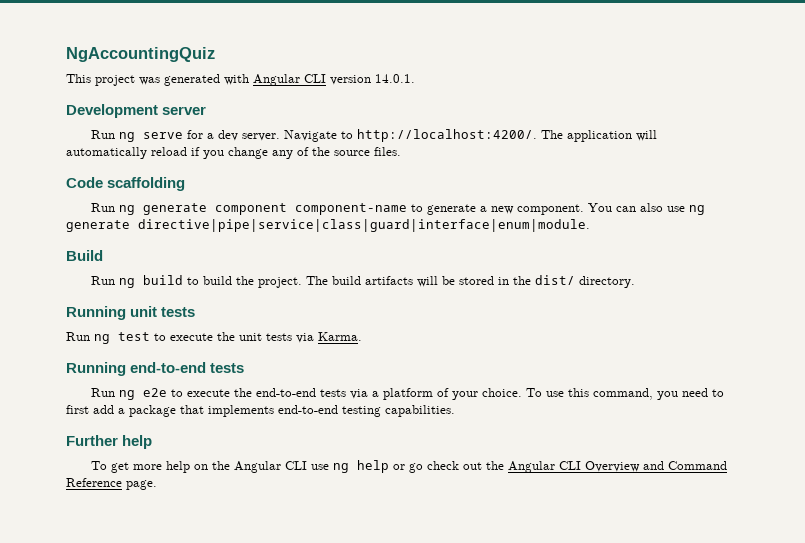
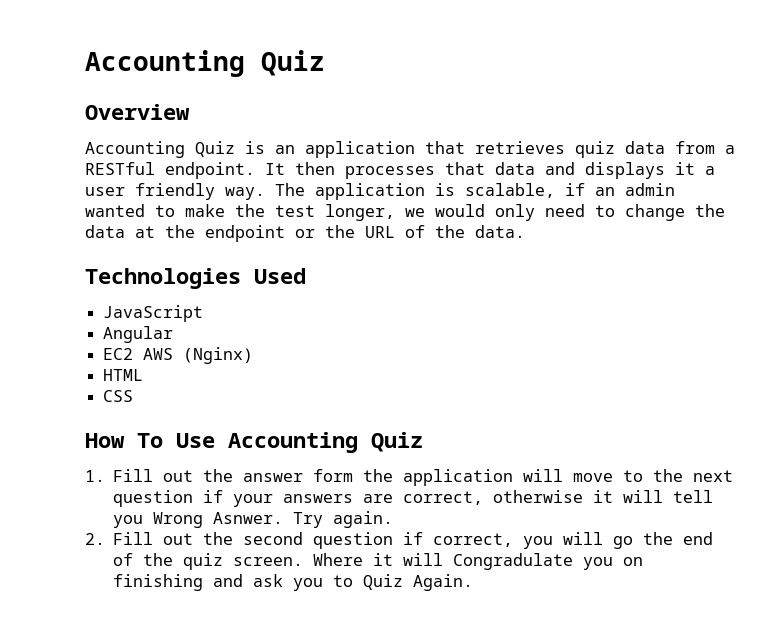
[66,47,215,62] [66,74,415,86] [66,104,207,118] [91,129,658,142] [66,147,401,159] [66,177,186,191] [91,203,706,215] [66,219,590,232] [66,250,103,261] [91,275,636,288] [66,306,196,320] [66,332,362,344] [66,362,245,376] [91,388,725,400] [66,405,455,417] [66,435,153,449] [91,460,728,473] [66,478,157,490] NgAccountingQuiz // This project was generated with Angular CLI version 14.0.1. // Development server // Run ng serve for a dev server. Navigate to http://localhost:4200/. The application will automatically reload if you change any of the source files. // Code scaffolding // Run ng generate component component-name to generate a new component. You can also use ng generate directive|pipe|service|class|guard|interface|enum|module. // Build // Run ng build to build the project. The build artifacts will be stored in the dist/ directory. // Running unit tests // Run ng test to execute the unit tests via Karma. // Running end-to-end tests // Run ng e2e to execute the end-to-end tests via a platform of your choice. To use this command, you need to first add a package that implements end-to-end testing capabilities. // Further help // To get more help on the Angular CLI use ng help or go check out the Angular CLI Overview and Command Reference page. -> [85,50,325,77] [85,104,190,120] [85,141,735,158] [85,162,715,179] [85,183,675,200] [85,204,725,221] [85,225,525,242] [85,268,306,289] [103,305,204,322] [103,326,174,343] [103,347,254,364] [103,369,144,381] [103,390,134,402] [85,432,423,453] [85,469,734,486] [113,490,714,507] [113,511,394,528] [85,532,714,549] [113,553,644,570] [113,574,474,591] Accounting Quiz // Overview // Accounting Quiz is an application that retrieves quiz data from a RESTful endpoint. It then processes that data and displays it a user friendly way. The application is scalable, if an admin wanted to make the test longer, we would only need to change the data at the endpoint or the URL of the data. // Technologies Used // JavaScript // Angular // EC2 AWS (Nginx) // HTML // CSS // How To Use Accounting Quiz // 1. Fill out the answer form the application will move to the next question if your answers are correct, otherwise it will tell you Wrong Asnwer. Try again. // 2. Fill out the second question if correct, you will go the end of the quiz screen. Where it will Congradulate you on finishing and ask you to Quiz Again.

